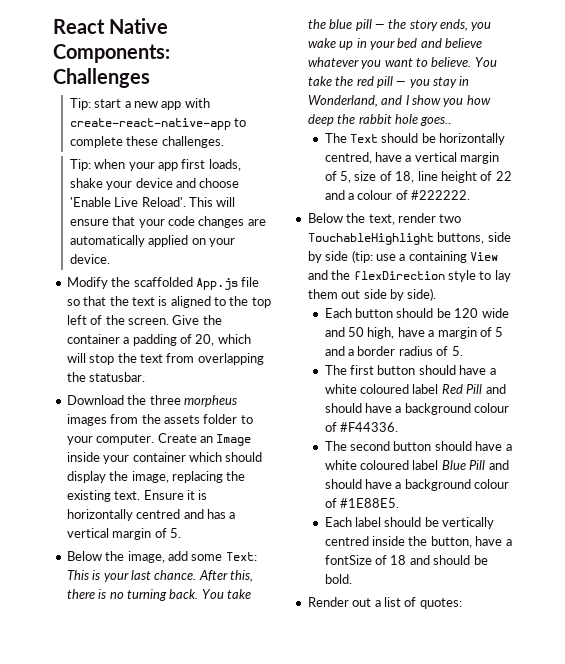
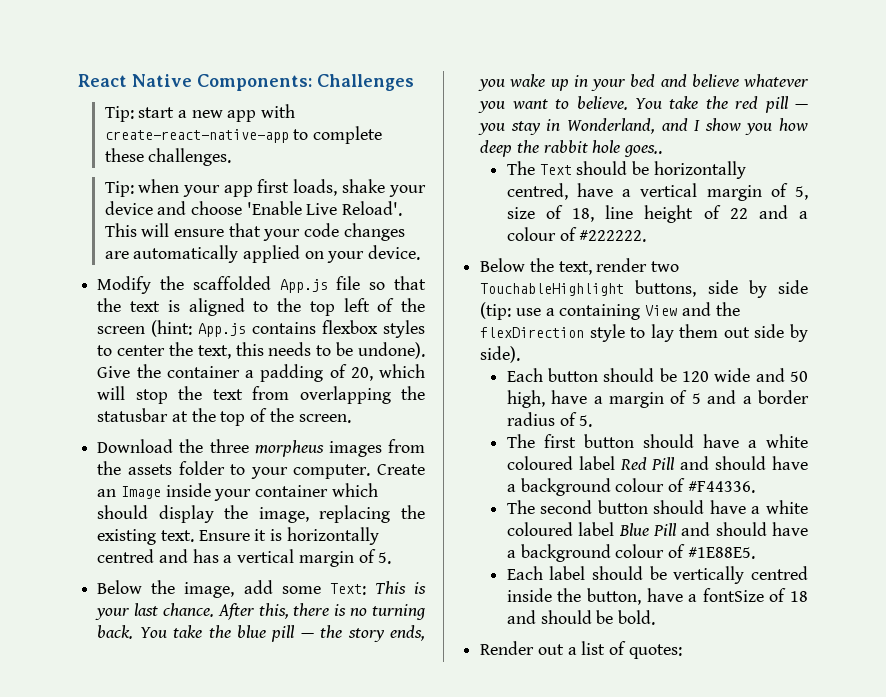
[127,318,169,325] screen. -> [97,320,425,338] [97,342,425,359] screen (hint: App.js contains flexbox styles to center the text, this needs to be undone).
[89,372,146,382] statusbar. -> [97,408,351,426] statusbar at the top of the screen.

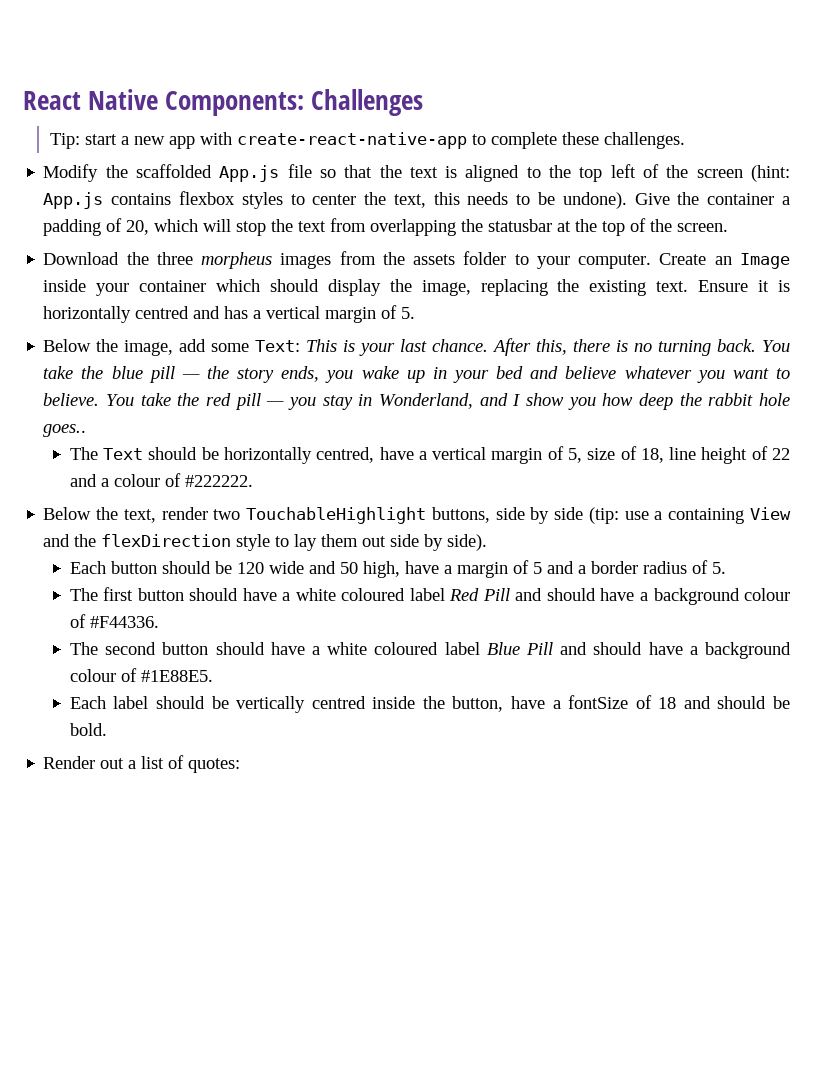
[104,179,426,197] [104,201,403,216] [104,223,405,241] [104,245,421,263] // Tip: when your app first loads, shake your device and choose 'Enable Live Reload'. This will ensure that your code changes are automatically applied on your device. -> (685, 140) none

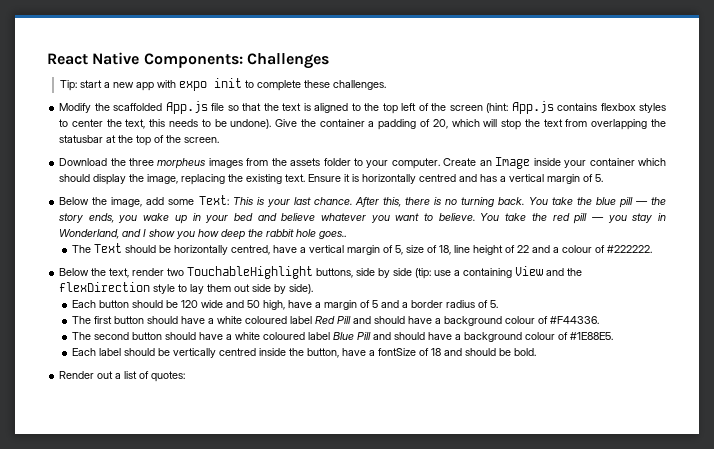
[236,132,467,149] create-react-native-app -> [179,78,243,91] expo init

